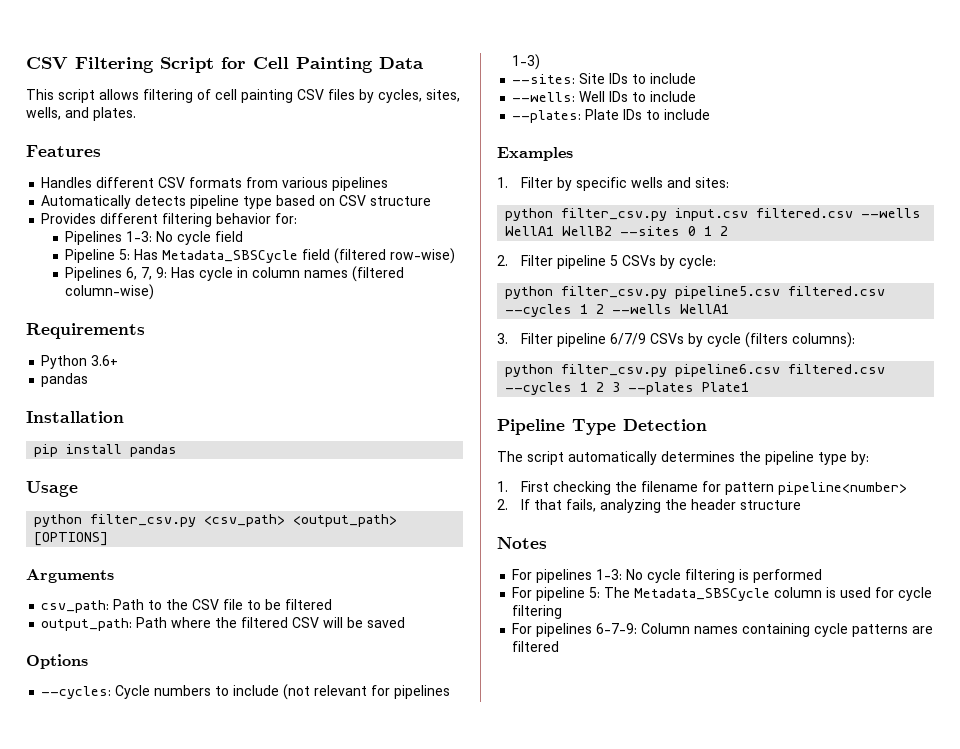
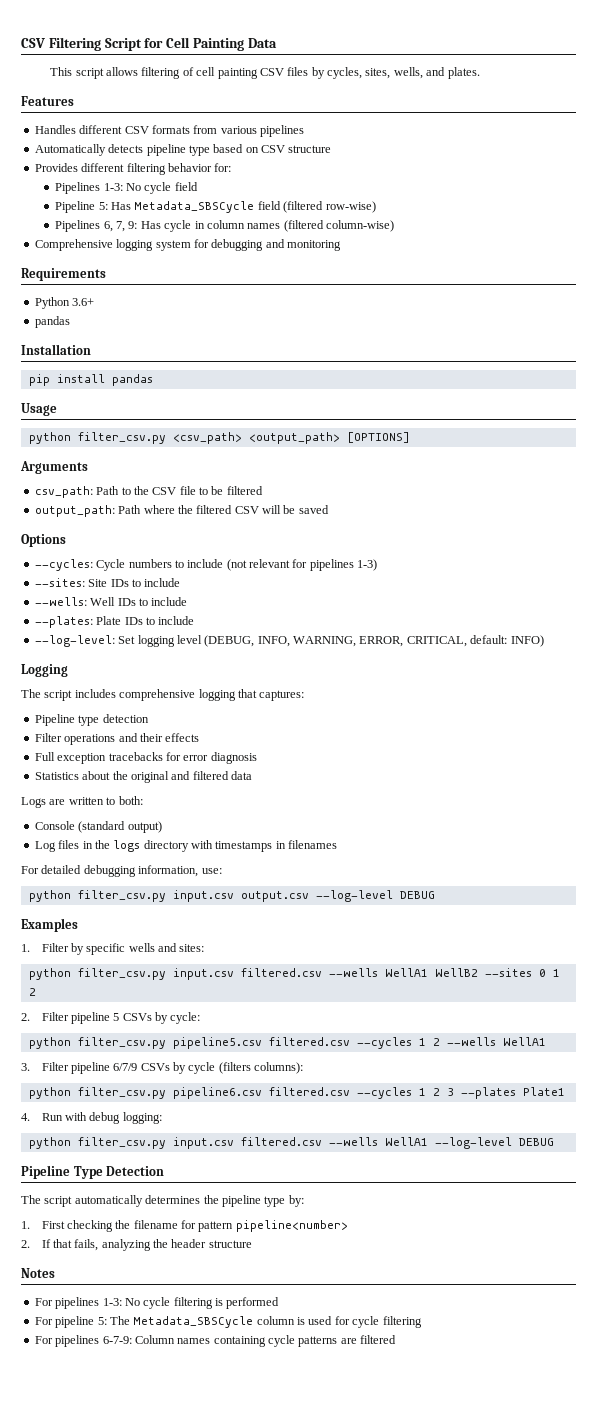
(155, 292) none -> [34,239,341,251] // Comprehensive logging system for debugging and monitoring
(711, 114) none -> [34,635,544,647] [21,664,68,677] [21,689,305,701] [34,714,149,726] [34,733,200,745] [34,752,257,764] [34,771,252,783] [21,796,143,808] [34,821,162,833] [34,840,338,852] [21,865,222,877] [28,890,435,902] // --log-level: Set logging level (DEBUG, INFO, WARNING, ERROR, CRITICAL, default: INFO) // Logging // The script includes comprehensive logging that captures: // Pipeline type detection // Filter operations and their effects // Full exception tracebacks for error diagnosis // Statistics about the original and filtered data // Logs are written to both: // Console (standard output) // Log files in the logs directory with timestamps in filenames // For detailed debugging information, use: // python filter_csv.py input.csv output.csv --log-level DEBUG
(750, 387) none -> [21,1112,162,1124] [28,1137,554,1149] // 4. Run with debug logging: // python filter_csv.py input.csv filtered.csv --wells WellA1 --log-level DEBUG

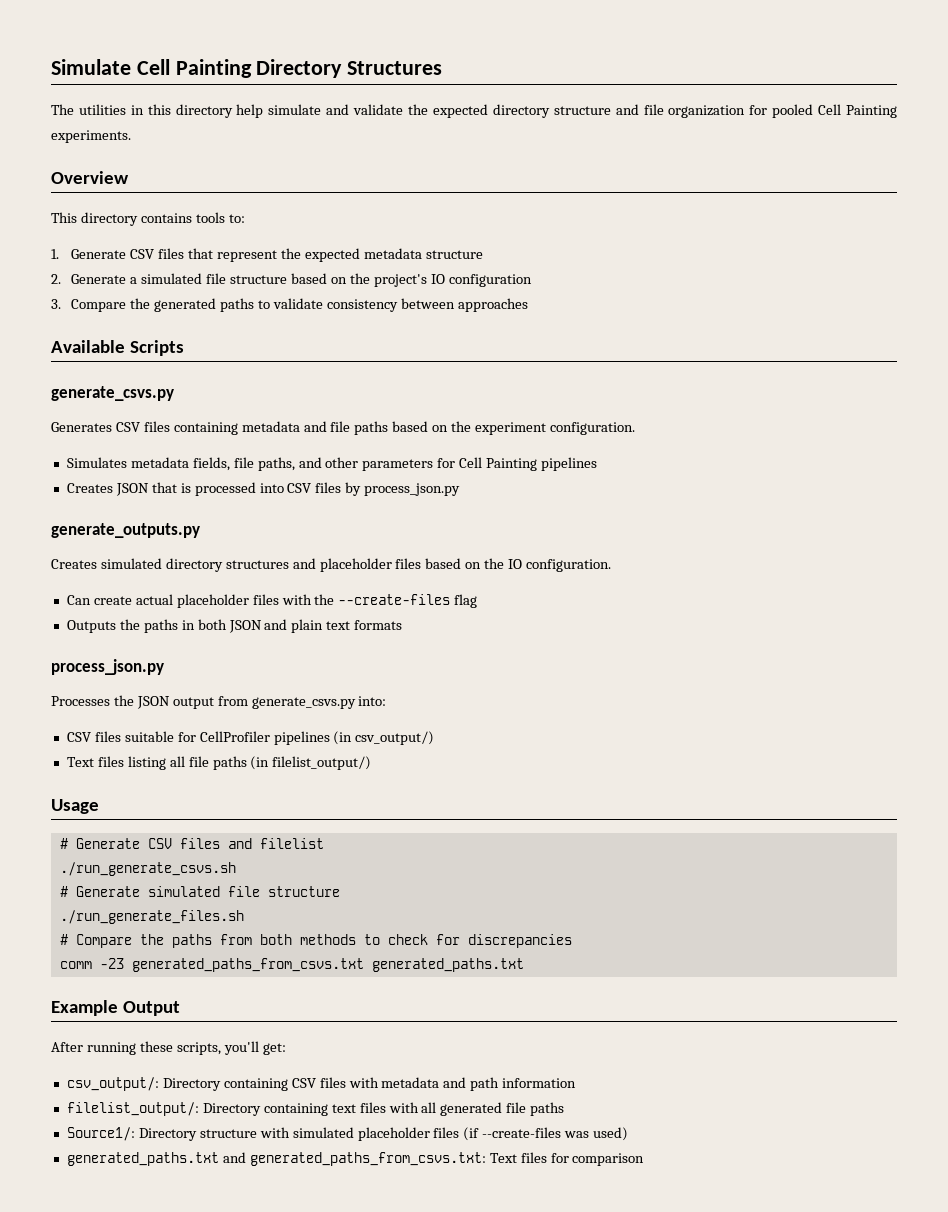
[21,37,277,51] [50,67,480,79] [21,96,74,106] [34,125,304,137] [34,144,332,156] [34,163,232,175] [55,182,198,194] [55,201,376,213] [55,220,395,232] [34,239,341,251] [21,268,106,281] [34,297,95,309] [34,316,70,328] [21,344,91,355] [28,374,153,386] [21,403,57,416] [28,432,410,444] [20,461,88,474] [34,486,263,498] [34,505,329,517] [21,534,66,547] [34,559,378,571] [34,578,181,587] [34,597,188,606] [34,616,195,628] [34,635,544,647] [21,664,68,677] [21,689,305,701] [34,714,149,726] [34,733,200,745] [34,752,257,764] [34,771,252,783] [21,796,143,808] [34,821,162,833] [34,840,338,852] [21,865,222,877] [28,890,435,902] [21,918,78,932] [21,943,205,955] [28,968,560,980] [28,988,36,996] [21,1012,201,1024] [28,1037,546,1049] [21,1062,304,1074] [28,1087,565,1099] [21,1112,162,1124] [28,1137,554,1149] [21,1165,165,1179] [21,1195,304,1207] [21,1220,348,1232] [21,1239,252,1251] [21,1268,55,1278] [34,1297,280,1309] [34,1316,422,1328] [34,1335,397,1347] CSV Filtering Script for Cell Painting Data // This script allows filtering of cell painting CSV files by cycles, sites, wells, and plates. // Features // Handles different CSV formats from various pipelines // Automatically detects pipeline type based on CSV structure // Provides different filtering behavior for: // Pipelines 1-3: No cycle field // Pipeline 5: Has Metadata_SBSCycle field (filtered row-wise) // Pipelines 6, 7, 9: Has cycle in column names (filtered column-wise) // Comprehensive logging system for debugging and monitoring // Requirements // Python 3.6+ // pandas // Installation // pip install pandas // Usage // python filter_csv.py <csv_path> <output_path> [OPTIONS] // Arguments // csv_path: Path to the CSV file to be filtered // output_path: Path where the filtered CSV will be saved // Options // --cycles: Cycle numbers to include (not relevant for pipelines 1-3) // --sites: Site IDs to include // --wells: Well IDs to include // --plates: Plate IDs to include // --log-level: Set logging level (DEBUG, INFO, WARNING, ERROR, CRITICAL, default: INFO) // Logging // The script includes comprehensive logging that captures: // Pipeline type detection // Filter operations and their effects // Full exception tracebacks for error diagnosis // Statistics about the original and filtered data // Logs are written to both: // Console (standard output) // Log files in the logs directory with timestamps in filenames // For detailed debugging information, use: // python filter_csv.py input.csv output.csv --log-level DEBUG // Examples // 1. Filter by specific wells and sites: // python filter_csv.py input.csv filtered.csv --wells WellA1 WellB2 --sites 0 1 2 // 2. Filter pipeline 5 CSVs by cycle: // python filter_csv.py pipeline5.csv filtered.csv --cycles 1 2 --wells WellA1 // 3. Filter pipeline 6/7/9 CSVs by cycle (filters columns): // python filter_csv.py pipeline6.csv filtered.csv --cycles 1 2 3 --plates Plate1 // 4. Run with debug logging: // python filter_csv.py input.csv filtered.csv --wells WellA1 --log-level DEBUG // Pipeline Type Detection // The script automatically determines the pipeline type by: // 1. First checking the filename for pattern pipeline<number> // 2. If that fails, analyzing the header structure // Notes // For pipelines 1-3: No cycle filtering is performed // For pipeline 5: The Metadata_SBSCycle column is used for cycle filtering // For pipelines 6-7-9: Column names containing cycle patterns are filtered -> [51,59,443,78] [51,104,898,118] [51,130,131,143] [51,171,129,184] [51,212,245,226] [51,248,483,262] [51,273,532,287] [51,298,528,312] [51,340,185,356] [51,386,174,401] [51,421,635,435] [66,457,598,471] [66,482,461,496] [51,523,200,538] [51,558,612,572] [66,594,478,608] [66,619,403,633] [51,659,164,675] [51,695,387,709] [66,731,435,745] [66,756,372,770] [51,799,99,814] [59,838,324,849] [59,862,236,876] [59,886,340,897] [59,910,244,924] [59,934,572,948] [59,958,524,972] [51,1000,181,1016] [51,1041,286,1055] [66,1077,577,1091] [66,1102,565,1116] [66,1127,629,1141] [66,1152,645,1166] Simulate Cell Painting Directory Structures // The utilities in this directory help simulate and validate the expected directory structure and file organization for pooled Cell Painting experiments. // Overview // This directory contains tools to: // 1. Generate CSV files that represent the expected metadata structure // 2. Generate a simulated file structure based on the project's IO configuration // 3. Compare the generated paths to validate consistency between approaches // Available Scripts // generate_csvs.py // Generates CSV files containing metadata and file paths based on the experiment configuration. // Simulates metadata fields, file paths, and other parameters for Cell Painting pipelines // Creates JSON that is processed into CSV files by process_json.py // generate_outputs.py // Creates simulated directory structures and placeholder files based on the IO configuration. // Can create actual placeholder files with the --create-files flag // Outputs the paths in both JSON and plain text formats // process_json.py // Processes the JSON output from generate_csvs.py into: // CSV files suitable for CellProfiler pipelines (in csv_output/) // Text files listing all file paths (in filelist_output/) // Usage // # Generate CSV files and filelist // ./run_generate_csvs.sh // # Generate simulated file structure // ./run_generate_files.sh // # Compare the paths from both methods to check for discrepancies // comm -23 generated_paths_from_csvs.txt generated_paths.txt // Example Output // After running these scripts, you'll get: // csv_output/: Directory containing CSV files with metadata and path information // filelist_output/: Directory containing text files with all generated file paths // Source1/: Directory structure with simulated placeholder files (if --create-files was used) // generated_paths.txt and generated_paths_from_csvs.txt: Text files for comparison

